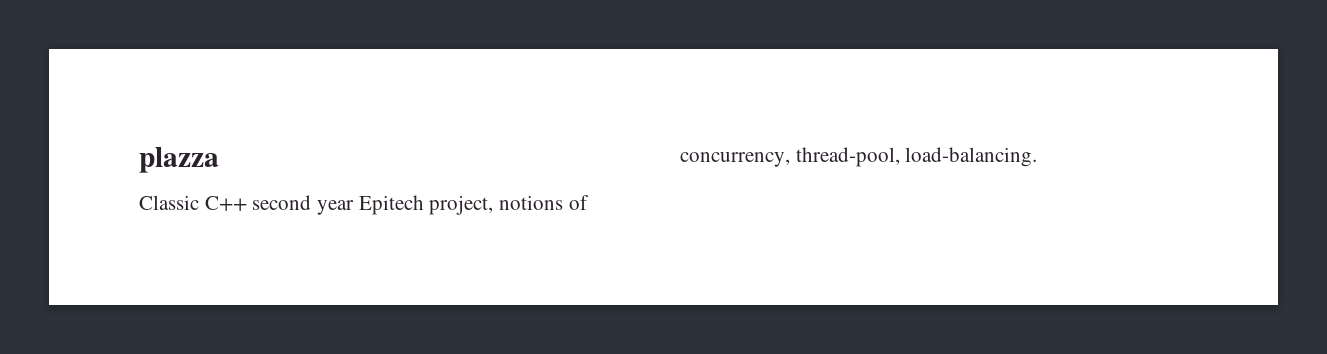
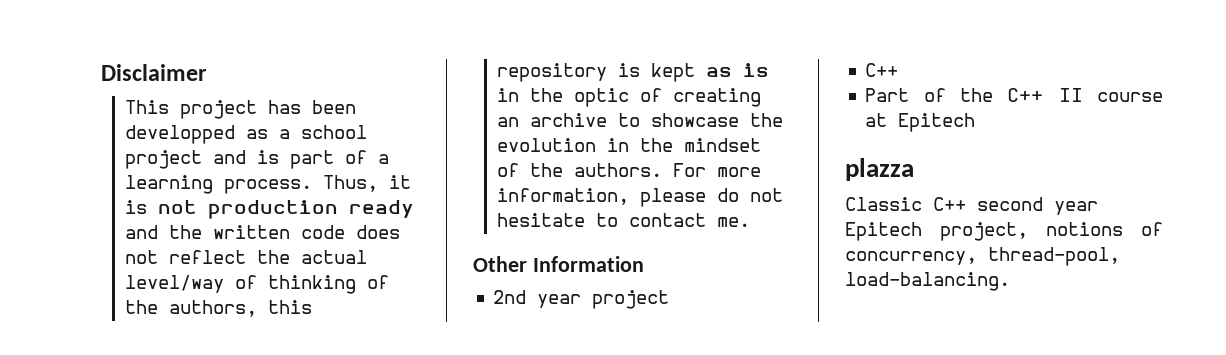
(139, 160) none -> [101,64,207,81] [124,100,356,119] [124,125,367,144] [124,150,389,169] [124,175,411,194] [124,200,414,219] [124,225,400,239] [124,250,367,264] [124,275,389,294] [124,300,312,317] [496,63,769,82] [496,88,761,107] [496,113,783,127] [496,138,761,152] [496,163,761,177] [496,188,783,207] [496,213,750,227] [473,256,644,272] [493,290,670,309] [865,63,899,77] [865,88,1163,102] [865,113,976,132] Disclaimer // This project has been developped as a school project and is part of a learning process. Thus, it is not production ready and the written code does not reflect the actual level/way of thinking of the authors, this repository is kept as is in the optic of creating an archive to showcase the evolution in the mindset of the authors. For more information, please do not hesitate to contact me. // Other Information // 2nd year project // C++ // Part of the C++ II course at Epitech //

